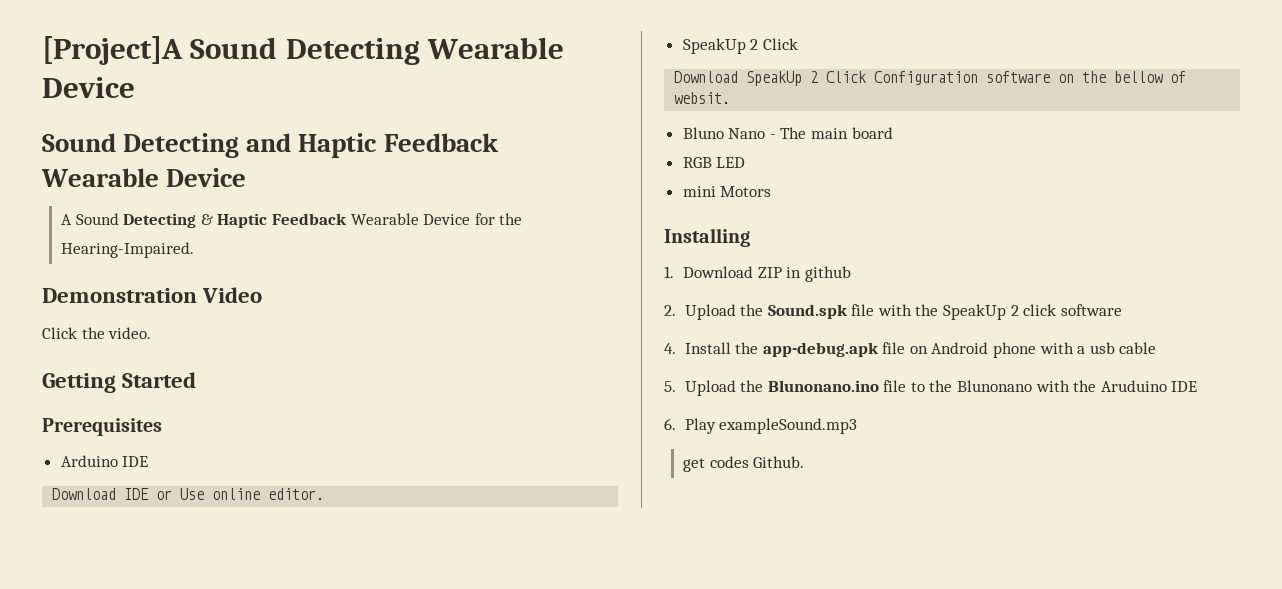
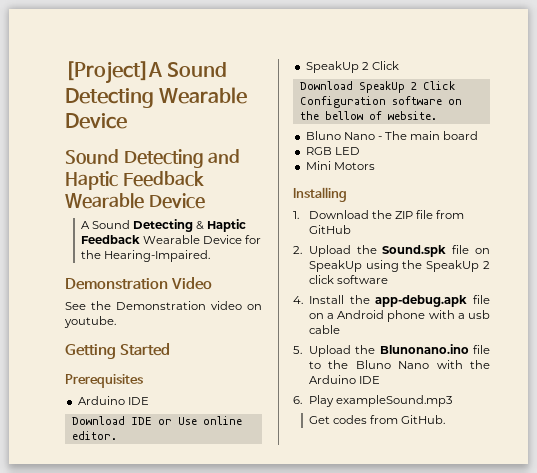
[42,327,152,339] Click the video. -> [65,301,262,310] [64,316,116,328] See the Demonstration video on youtube.
[674,92,731,104] websit. -> [387,111,437,120] website.
[682,186,716,197] mini -> [305,161,331,170] Mini
[757,266,851,282] ZIP in github -> [371,210,465,219] [308,225,351,234] the ZIP file from GitHub
[877,304,912,316] with -> [475,248,490,254] [308,260,399,272] on SpeakUp using
(928, 350) none -> [326,313,334,319] a
[957,380,1167,392] Blunonano with the Aruduino -> [355,360,490,369] [308,375,356,384] Bluno Nano with the Arduino
[682,456,805,472] get codes Github. -> [308,415,445,424] Get codes from GitHub.

